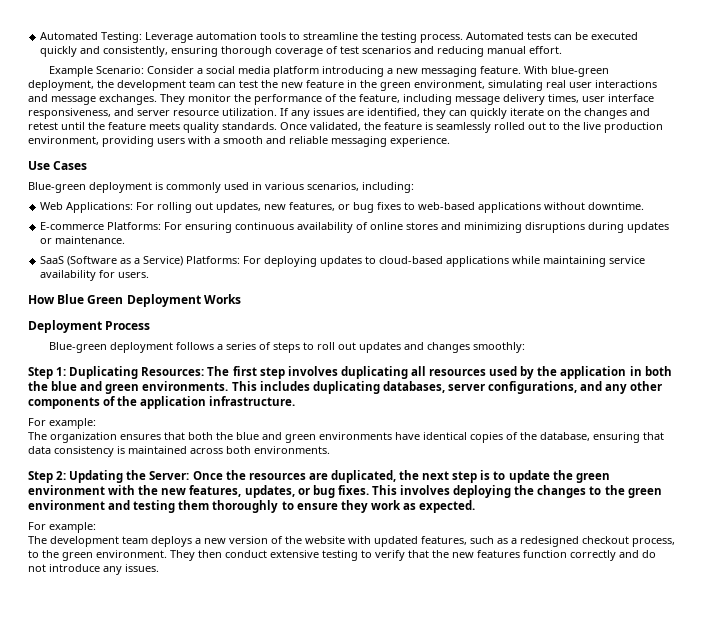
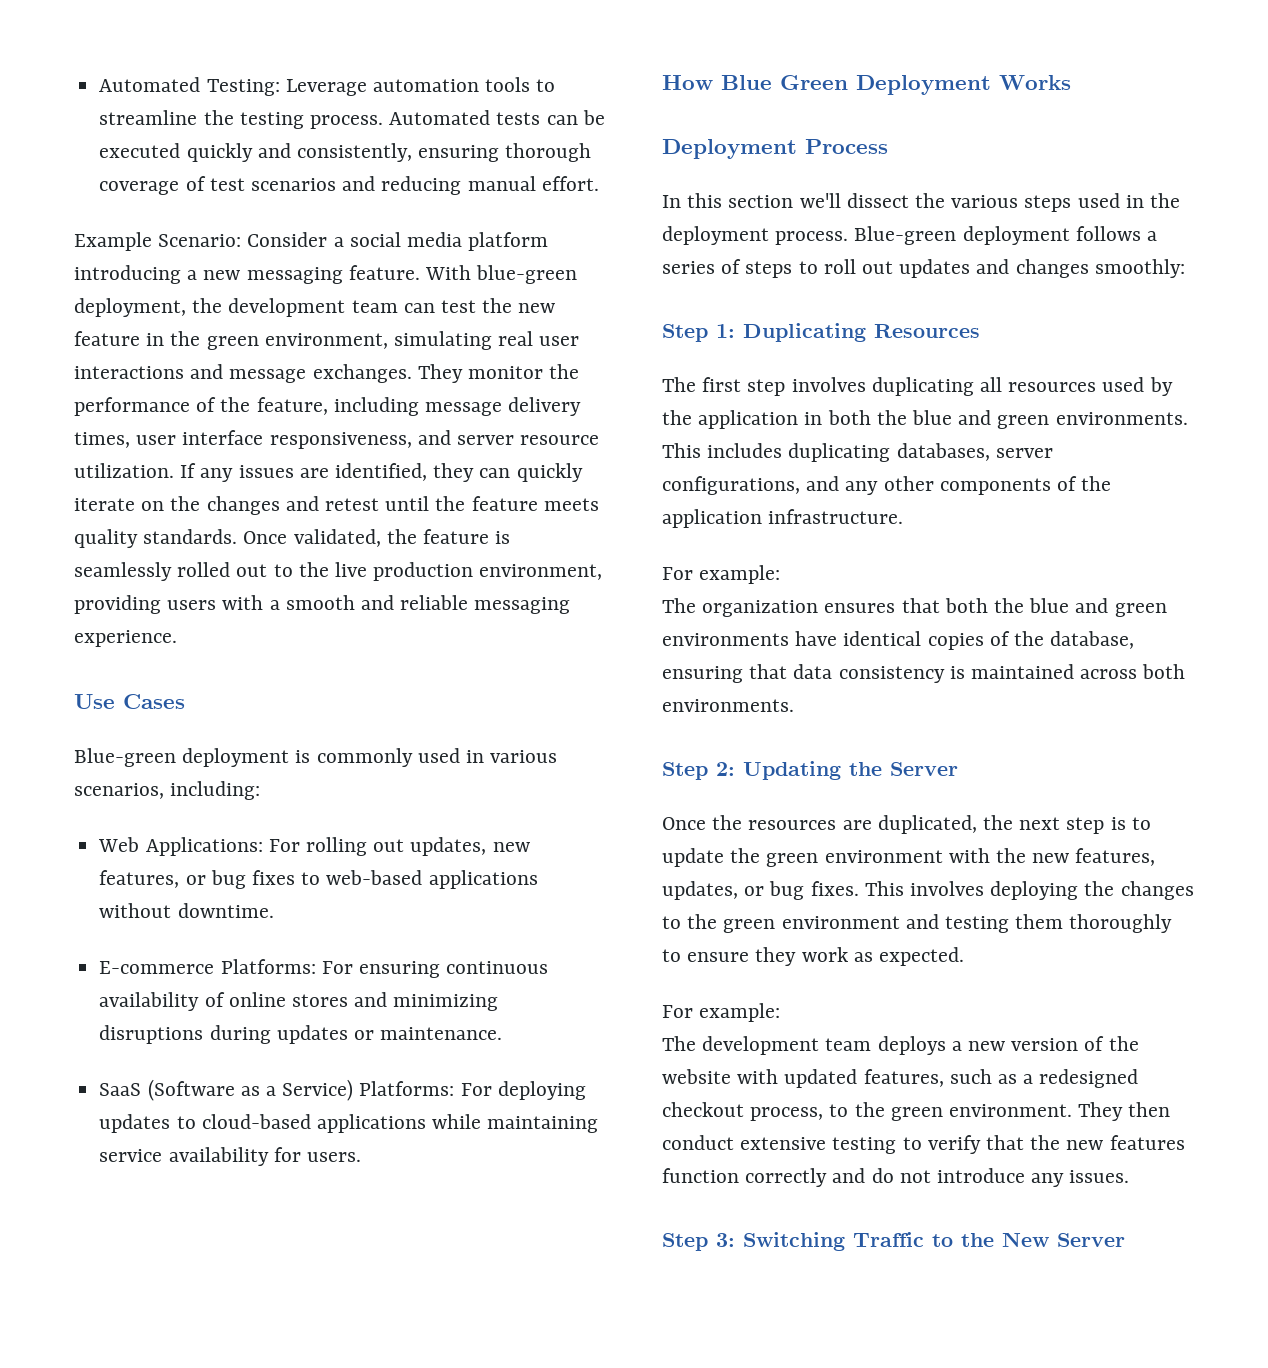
(151, 325) none -> [662,193,1181,212] [662,226,849,245] In this section we'll dissect the various steps used in the deployment process.
[141,367,205,376] Resources: -> [874,324,980,338] Resources //
[149,471,190,480] Server: -> [890,762,958,776] Server //
(159, 568) none -> [662,1232,1125,1251] // Step 3: Switching Traffic to the New Server

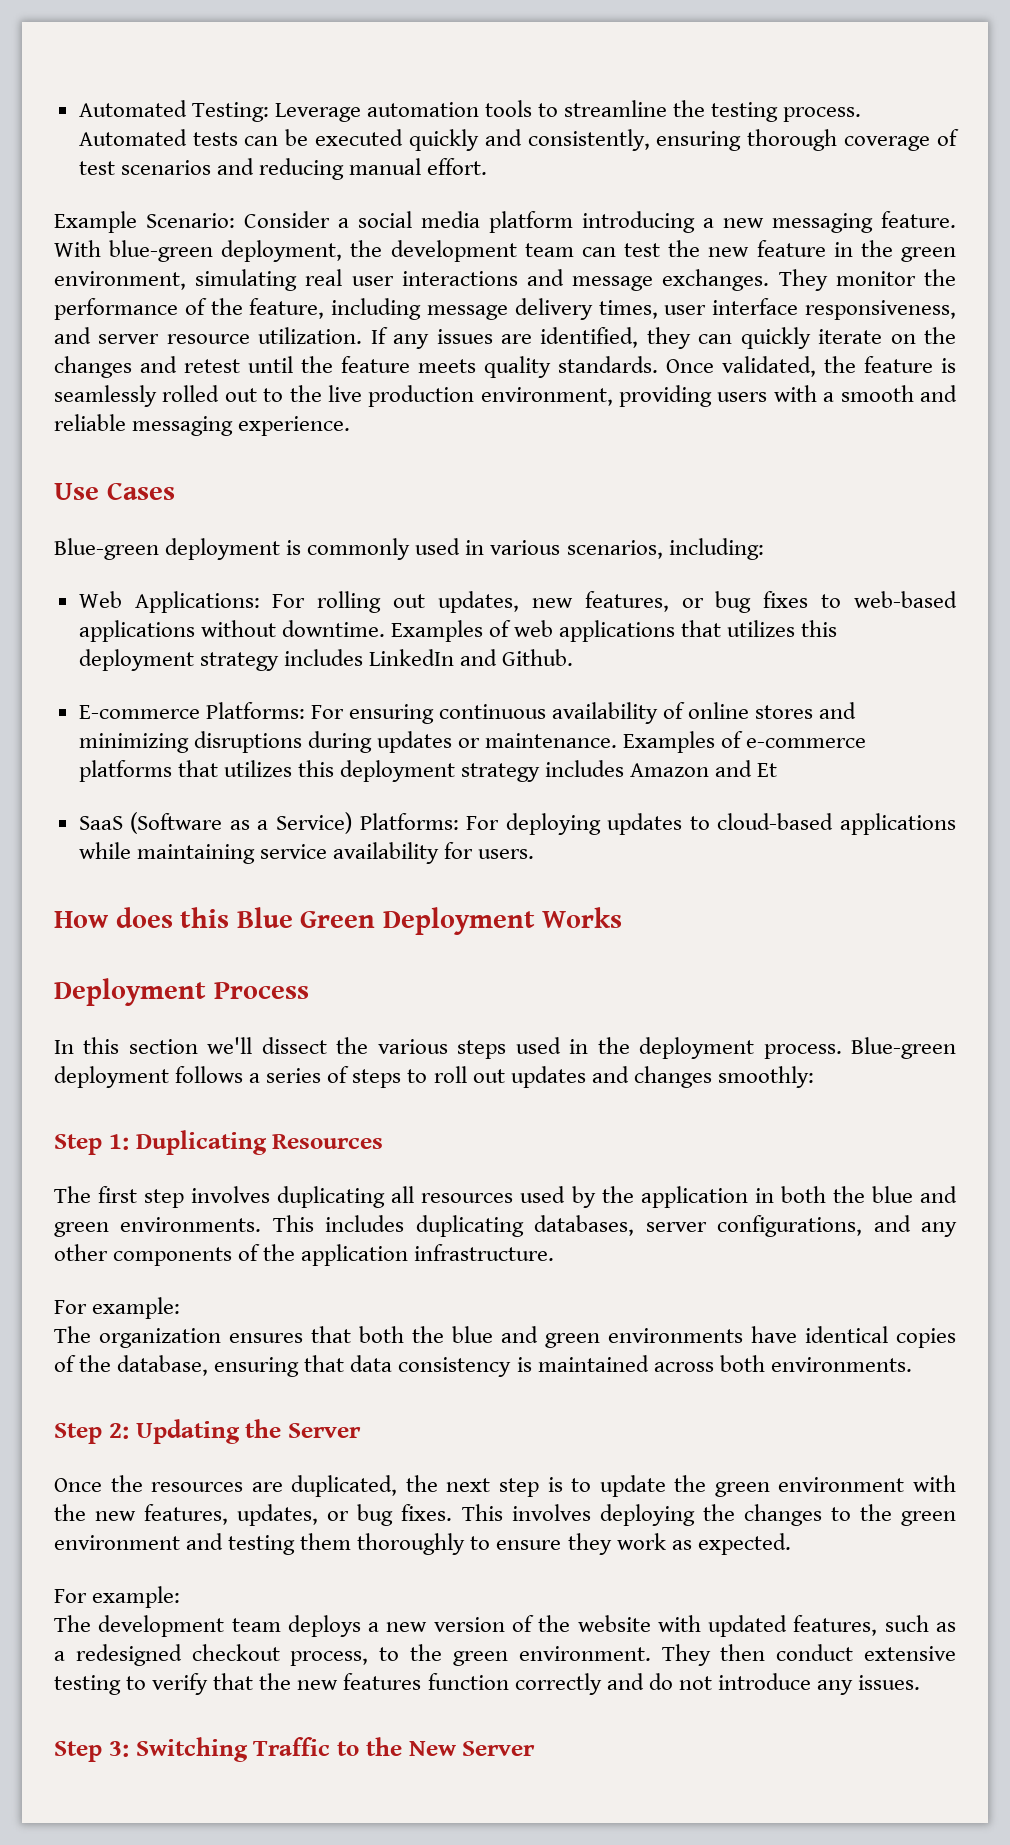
(274, 910) none -> [390,620,838,642] [78,649,574,671] Examples of web applications that utilizes this deployment strategy includes LinkedIn and Github.
(503, 1033) none -> [623,731,867,753] [78,760,778,782] Examples of e-commerce platforms that utilizes this deployment strategy includes Amazon and Et
(713, 82) none -> [115,907,230,928] does this

